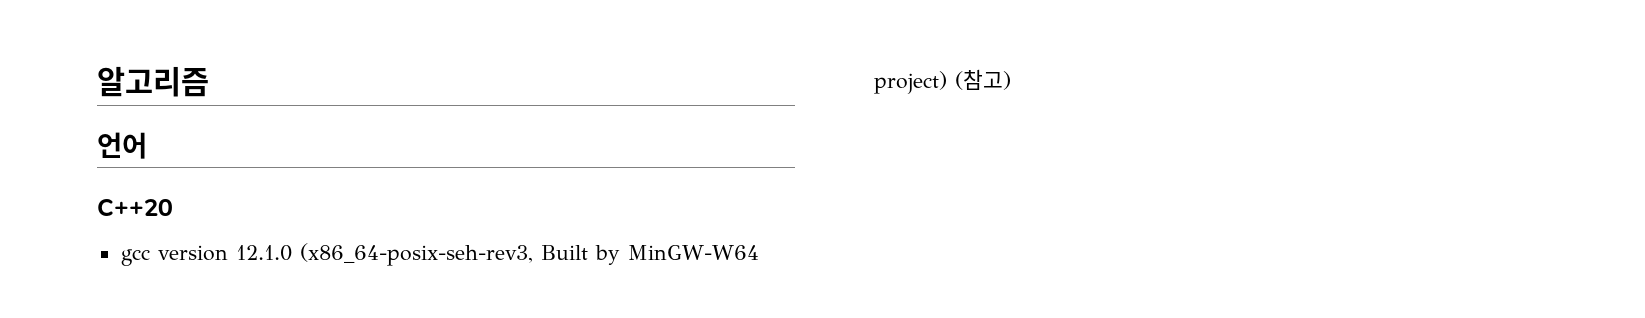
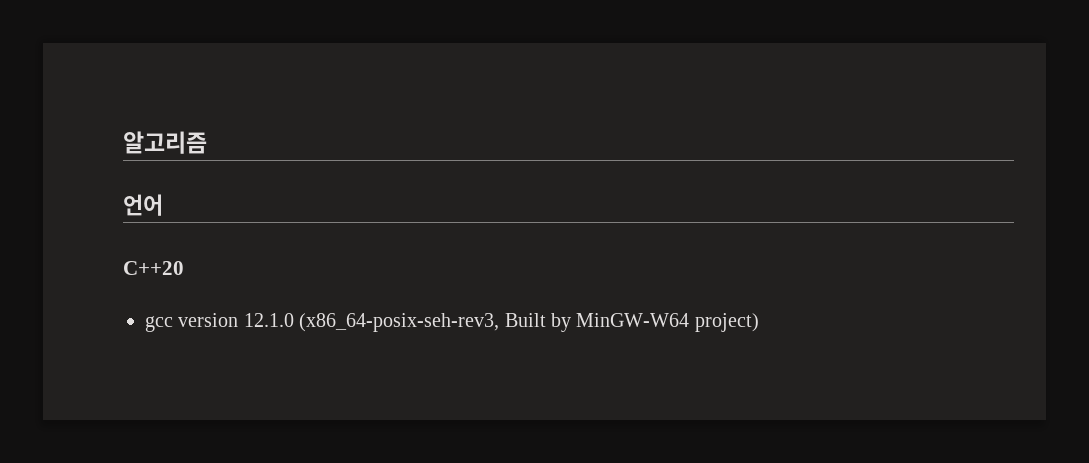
[954,69,1011,90] (참고) -> (759, 322) none

